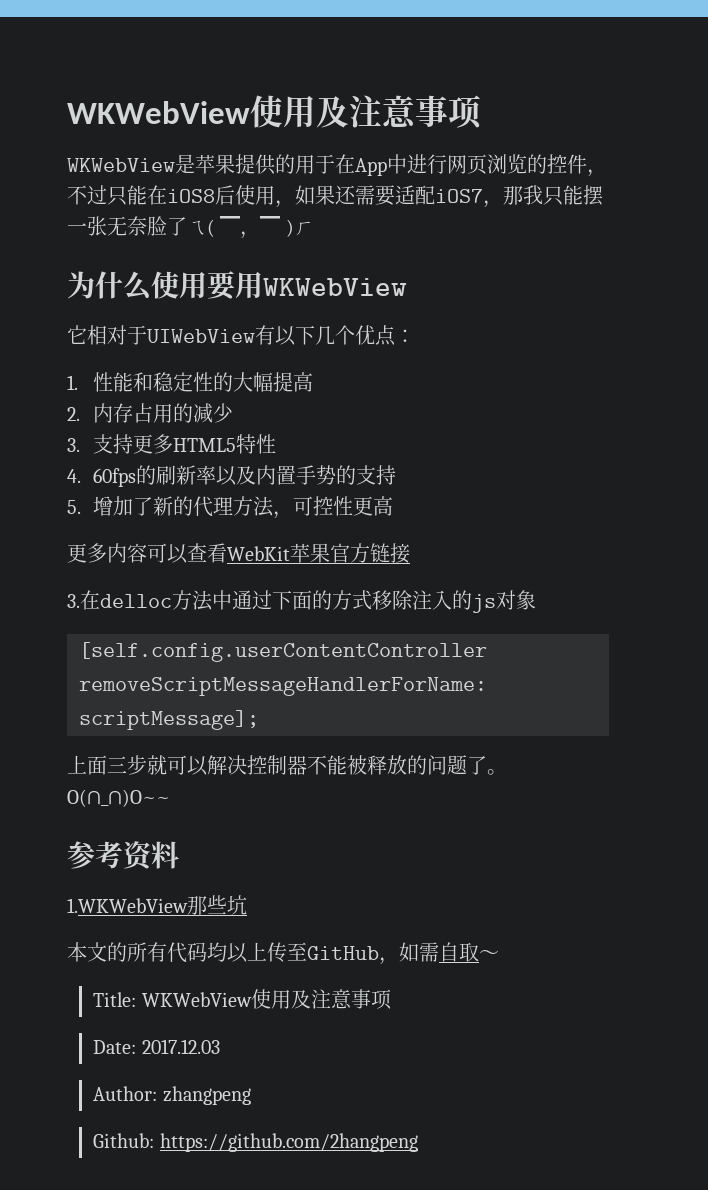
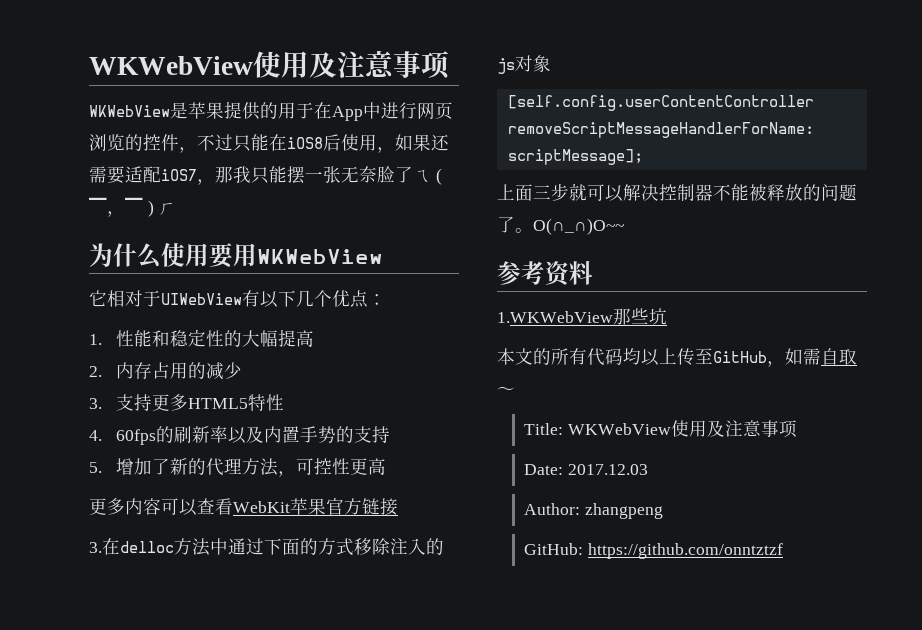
[187,219,215,237] ㄟ( -> [413,168,442,185] ㄟ (
[285,219,314,237] )ㄏ -> [147,200,177,217] ) ㄏ
[93,1133,418,1152] Github: https://github.com/2hangpeng -> [524,543,784,559] GitHub: https://github.com/onntztzf

